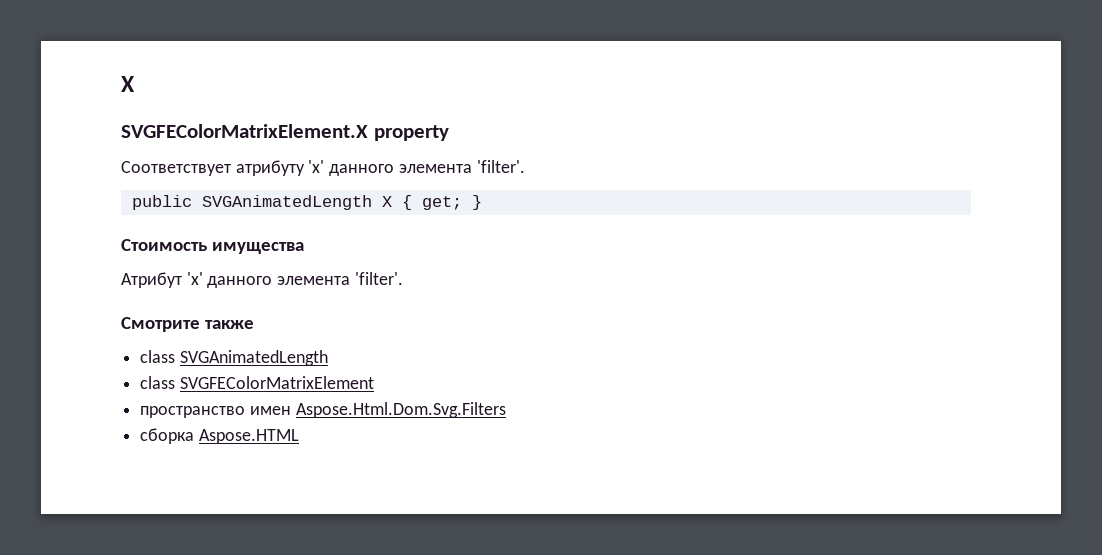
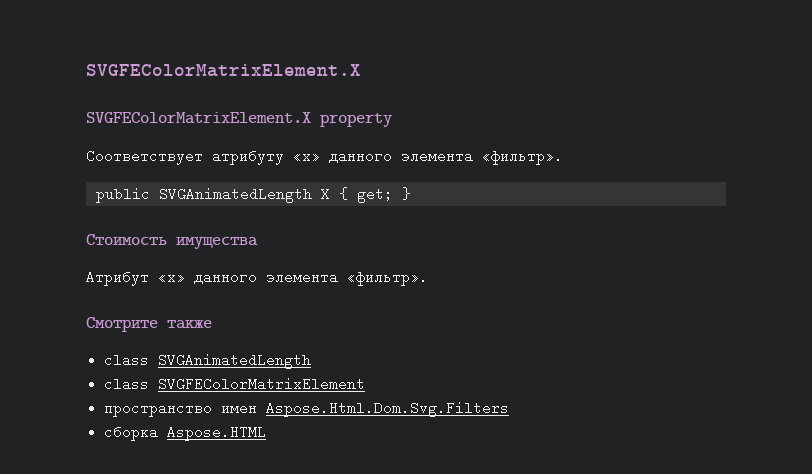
[121,76,135,92] X -> [86,64,361,77] SVGFEColorMatrixElement.X
[308,160,525,176] 'x' данного элемента 'filter'. -> [293,147,563,165] «x» данного элемента «фильтр».
[186,272,403,288] 'x' данного элемента 'filter'. -> [158,268,428,286] «x» данного элемента «фильтр».

